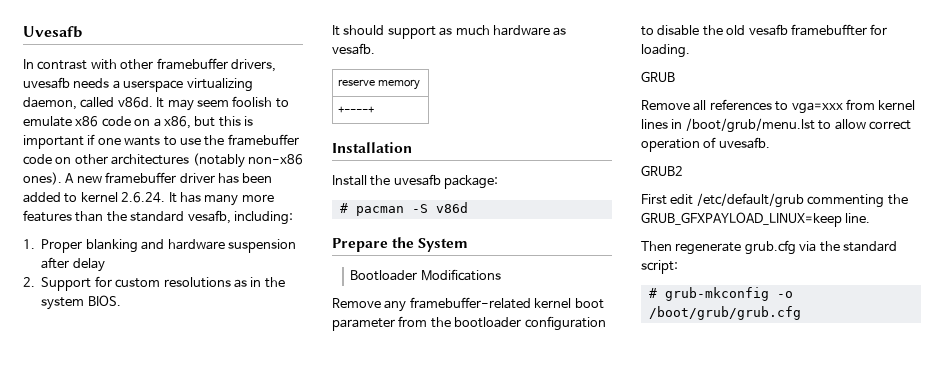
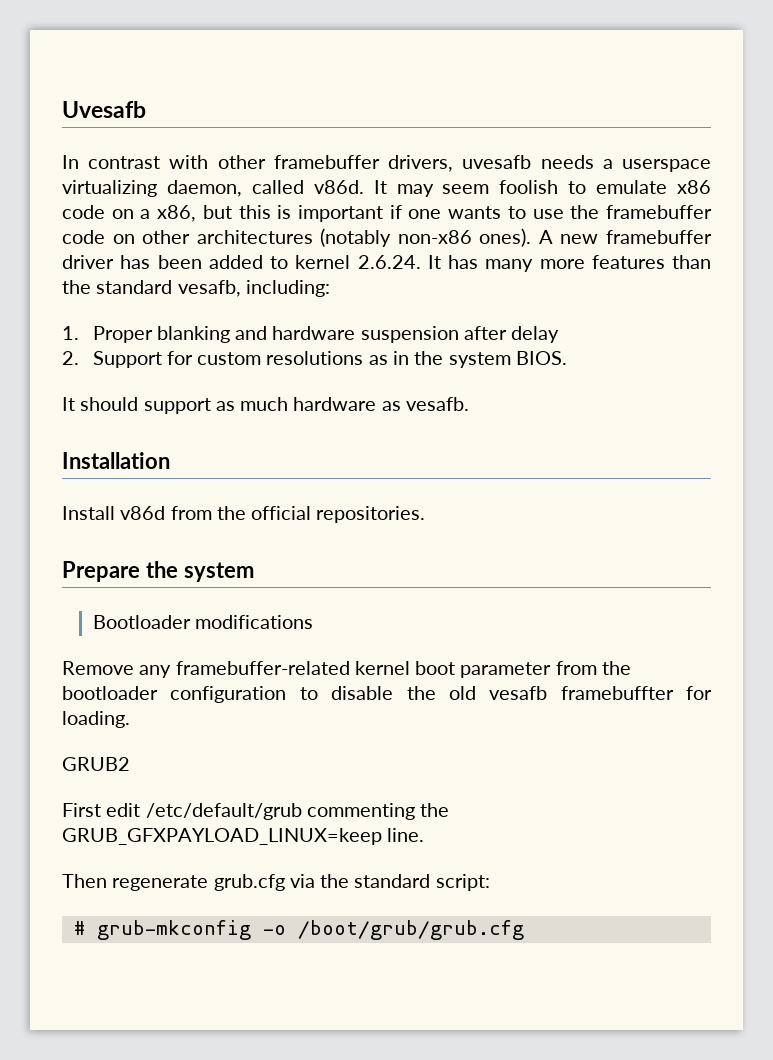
[338,79,421,90] [338,106,375,113] // reserve memory // +----+ -> (469, 404) none
[370,174,499,189] [339,202,468,216] the uvesafb package: // # pacman -S v86d -> [120,506,426,523] v86d from the official repositories.
[418,238,469,252] System -> [183,562,254,582] system
[420,269,501,281] Modifications -> [194,615,313,629] modifications
[641,71,675,82] [641,99,916,114] [641,118,911,133] [641,137,770,152] // GRUB // Remove all references to vga=xxx from kernel lines in /boot/grub/menu.lst to allow correct operation of uvesafb. -> (130, 719) none

